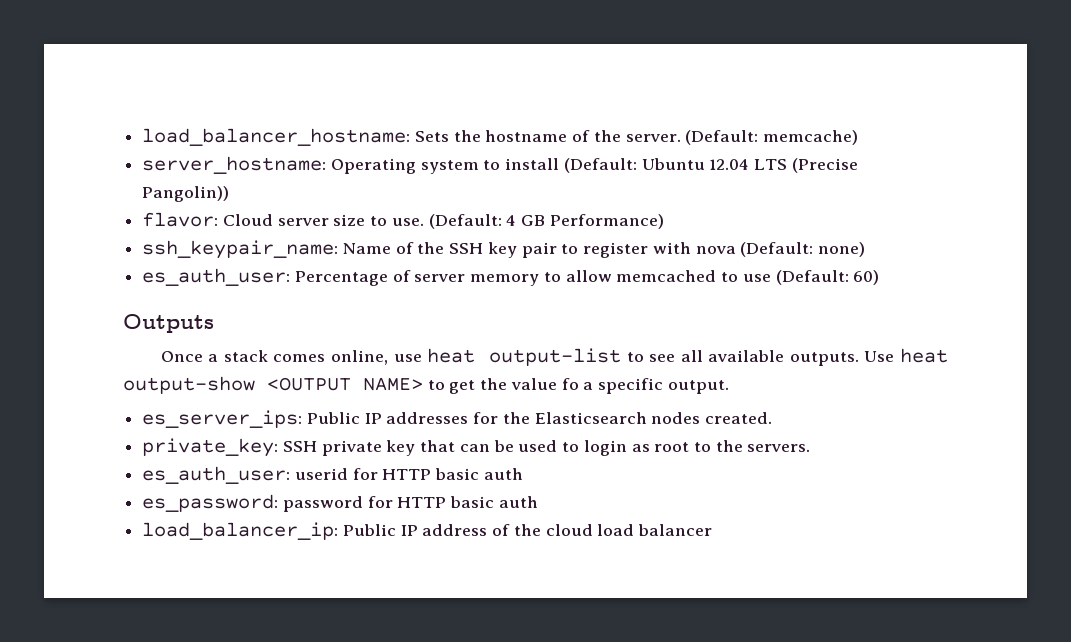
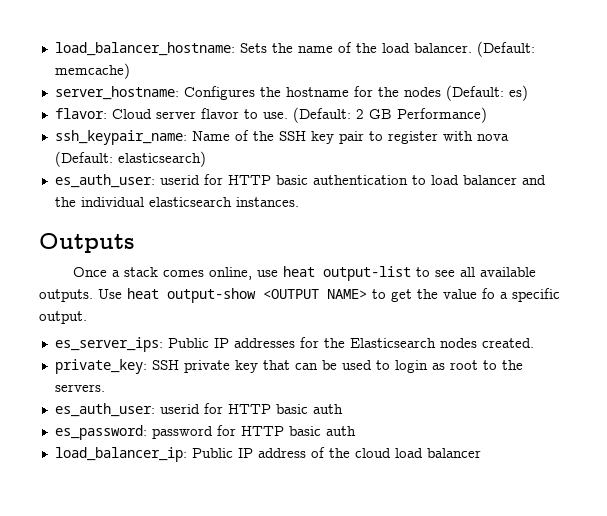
[485,130,681,142] hostname of the server. -> [297,42,472,53] name of the load balancer.
[330,158,858,174] [142,186,230,202] Operating system to install (Default: Ubuntu 12.04 LTS (Precise Pangolin)) -> [183,85,528,101] Configures the hostname for the nodes (Default: es)
[333,214,366,226] size -> [200,108,239,119] flavor
[506,215,517,226] 4 -> [355,109,364,119] 2
[817,242,865,257] [142,268,880,286] none) // es_auth_user: Percentage of server memory to allow memcached to use (Default: 60) -> [117,151,206,167] [54,174,546,188] [54,197,299,207] elasticsearch) // es_auth_user: userid for HTTP basic authentication to load balancer and the individual elasticsearch instances.

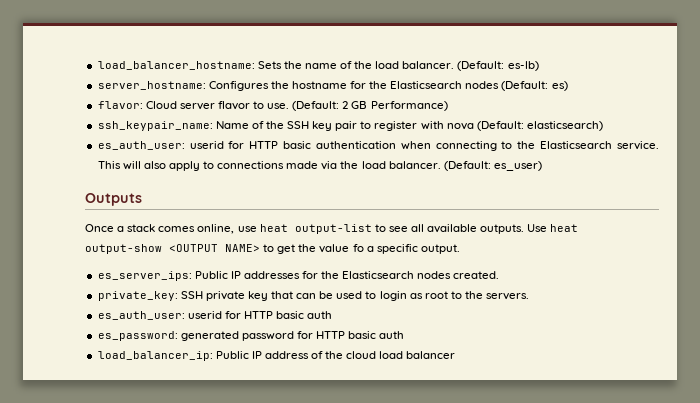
[54,63,130,79] memcache) -> [507,61,539,71] es-lb)
(399, 92) none -> [390,81,463,89] Elasticsearch
[411,175,546,185] [54,197,299,207] to load balancer and the individual elasticsearch instances. -> [400,141,660,151] [97,161,542,171] when connecting to the Elasticsearch service. This will also apply to connections made via the load balancer. (Default: es_user)
(147, 432) none -> [180,331,239,341] generated

